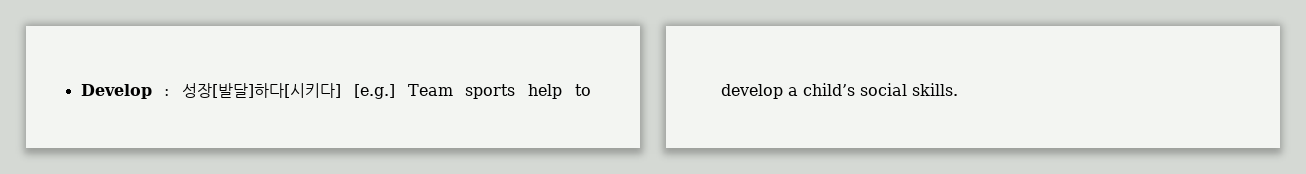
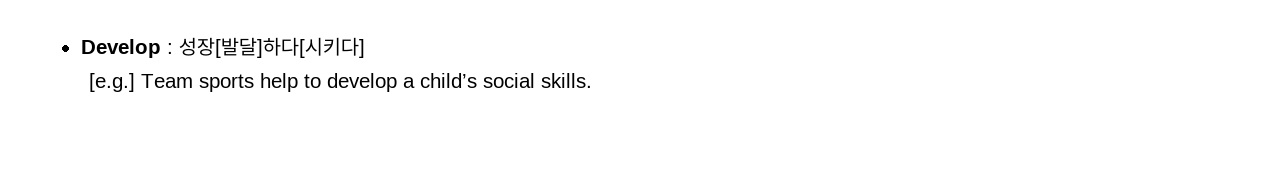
(342, 90) none -> (365, 47) //

